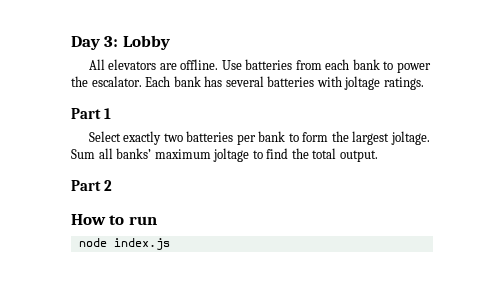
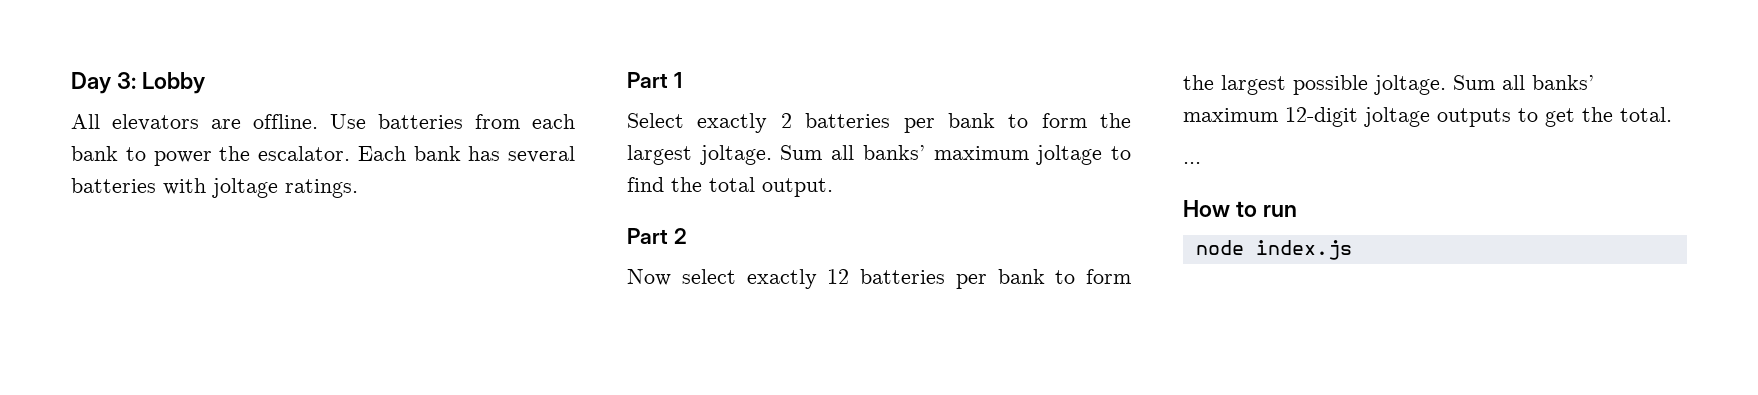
[163,133,183,142] two -> [780,113,792,128] 2
(112, 185) none -> [627,269,1131,289] [1183,75,1594,95] [1183,107,1672,127] [1183,162,1201,164] // Now select exactly 12 batteries per bank to form the largest possible joltage. Sum all banks’ maximum 12-digit joltage outputs to get the total. // ...

